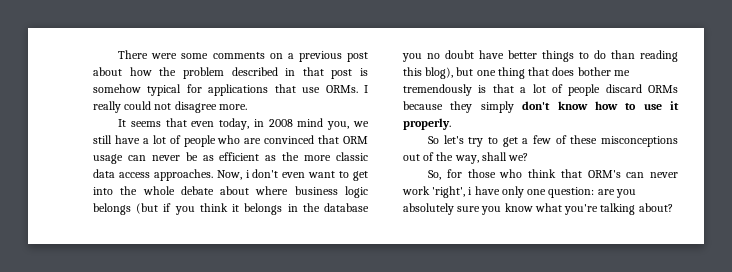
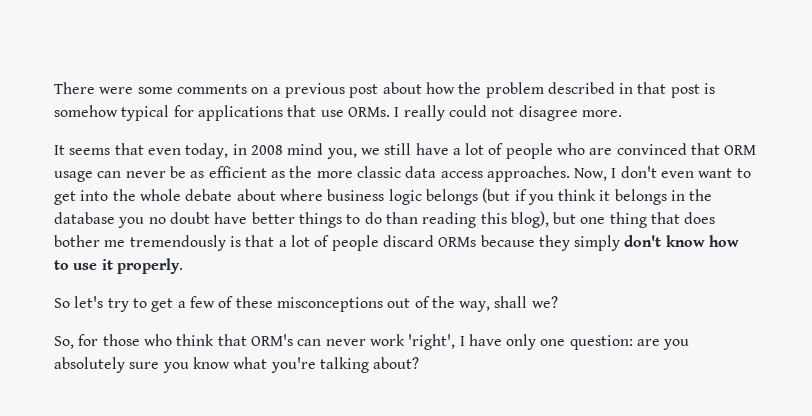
[245,170,250,178] i -> [611,168,617,178] I
[468,187,473,195] i -> [459,336,465,346] I

